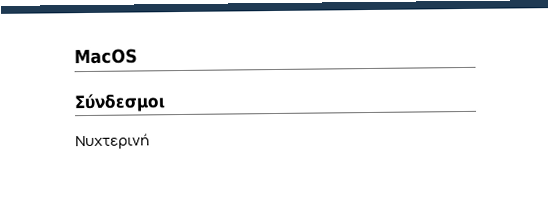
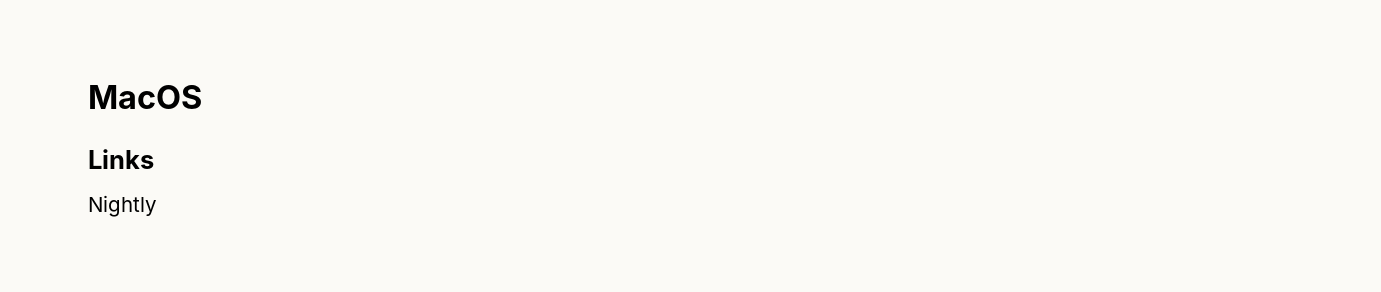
[74,93,166,113] [75,133,150,150] Σύνδεσμοι // Νυχτερινή -> [88,149,154,169] [88,195,157,217] Links // Nightly

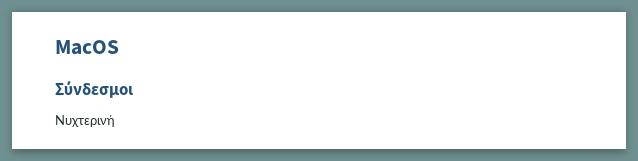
[88,149,154,169] [88,195,157,217] Links // Nightly -> [55,81,133,98] [55,115,115,127] Σύνδεσμοι // Νυχτερινή

